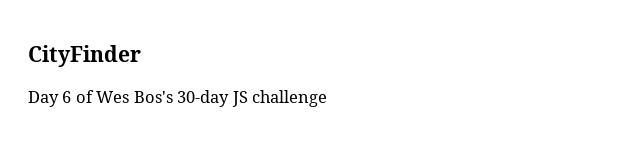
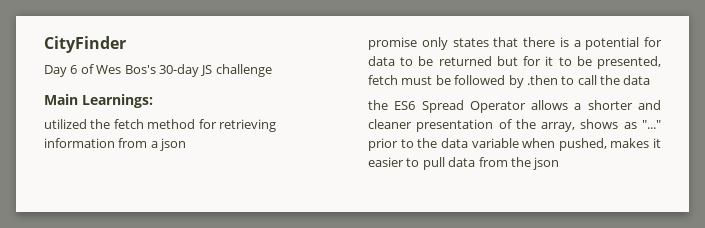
(328, 98) none -> [44,94,153,108] [44,119,276,132] [44,138,187,151] [368,37,662,50] [368,56,661,69] [368,75,651,88] [368,100,661,113] [368,119,661,132] [368,138,661,151] [368,157,560,170] // Main Learnings: // utilized the fetch method for retrieving information from a json // promise only states that there is a potential for data to be returned but for it to be presented, fetch must be followed by .then to call the data // the ES6 Spread Operator allows a shorter and cleaner presentation of the array, shows as "..." prior to the data variable when pushed, makes it easier to pull data from the json

